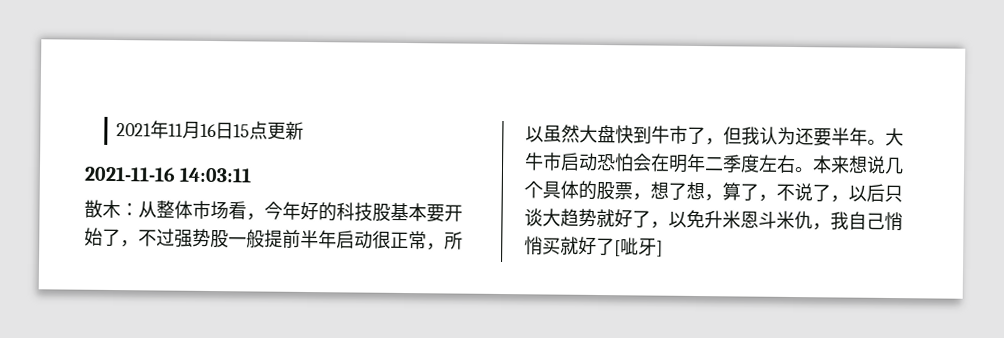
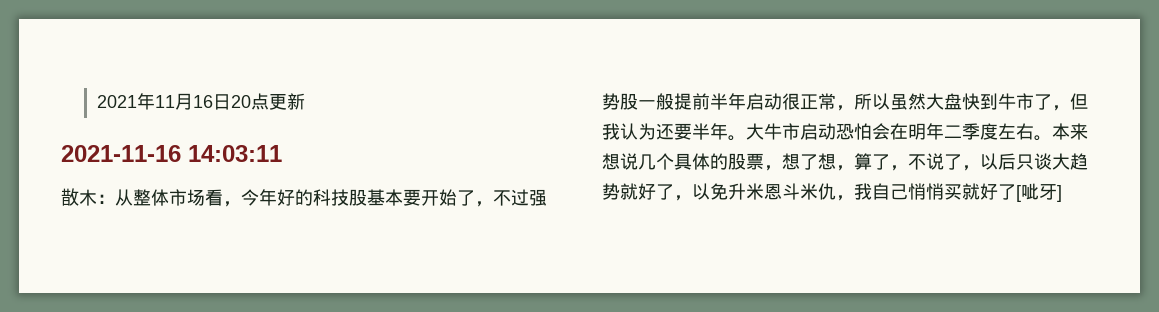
[233,124,251,138] 15 -> [230,95,251,108] 20

